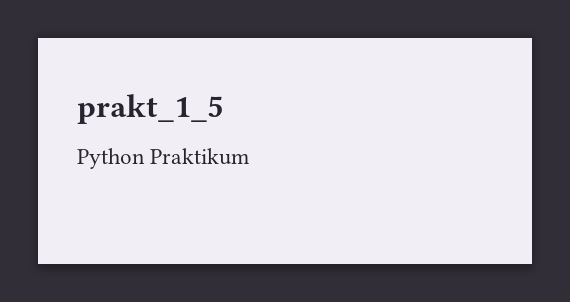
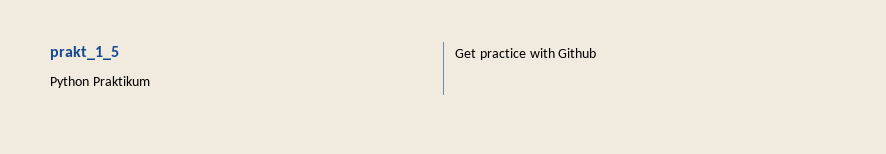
(250, 156) none -> [455,48,597,60] // Get practice with Github

